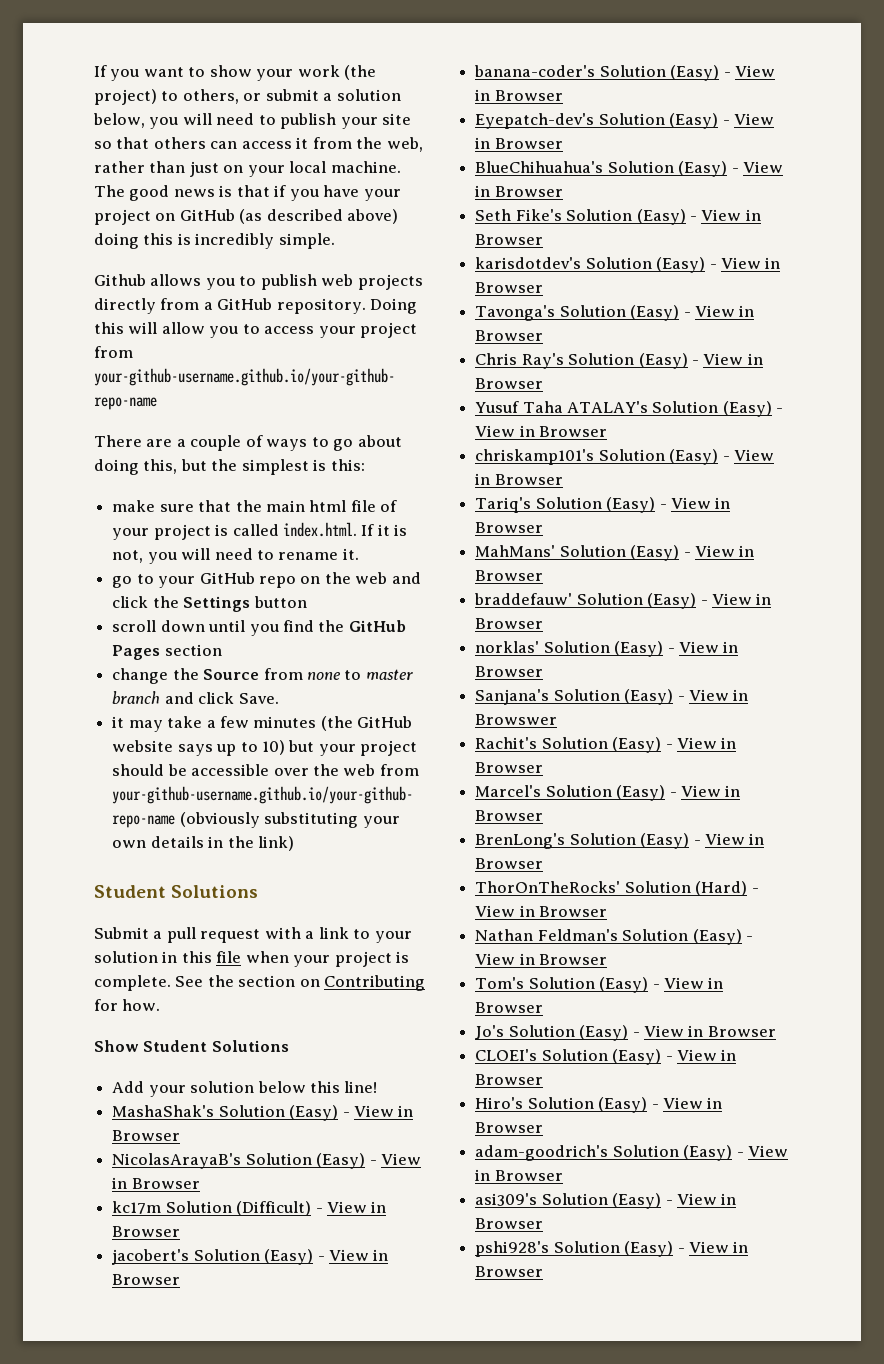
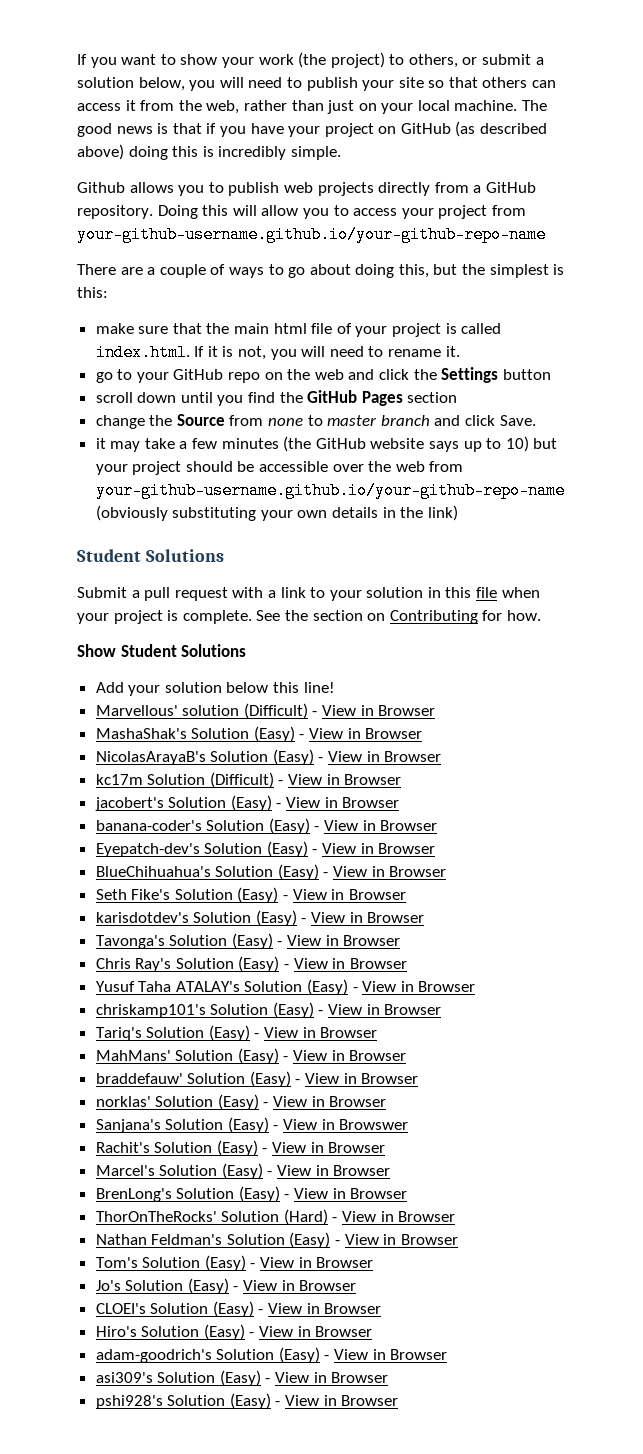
(378, 1087) none -> [95,703,436,719] // Marvellous' solution (Difficult) - View in Browser

